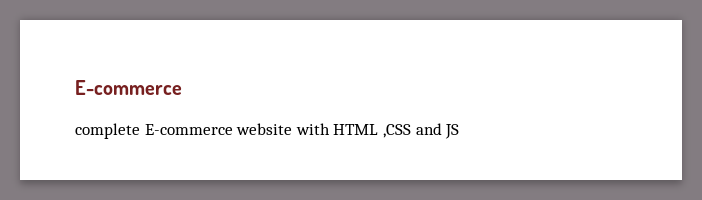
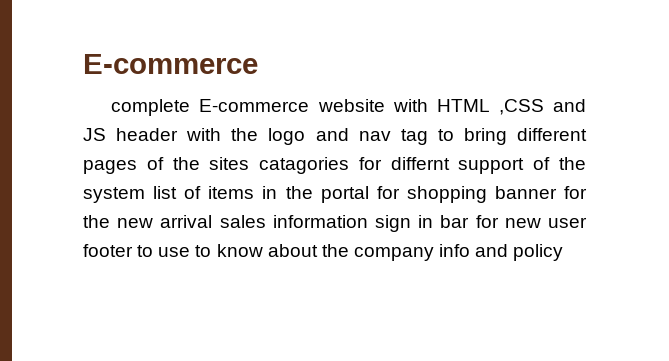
(460, 131) none -> [116,128,588,145] [83,157,586,174] [83,186,587,203] [83,215,587,232] [83,244,564,261] header with the logo and nav tag to bring different pages of the sites catagories for differnt support of the system list of items in the portal for shopping banner for the new arrival sales information sign in bar for new user footer to use to know about the company info and policy

